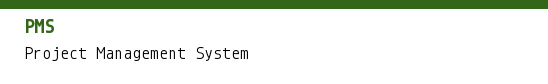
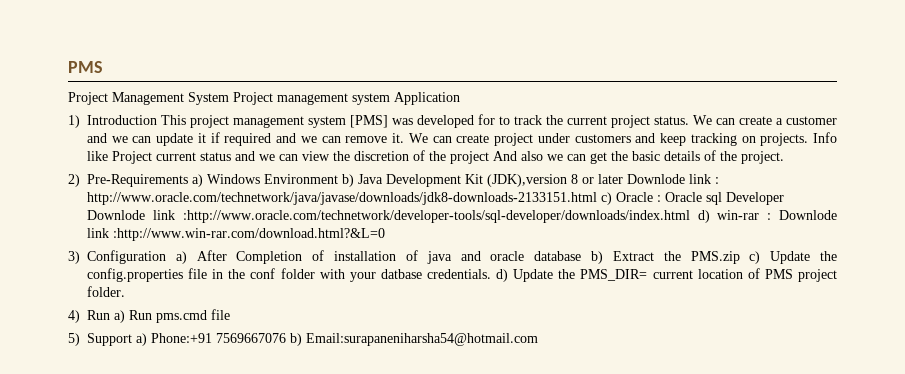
(249, 54) none -> [233,92,460,105] [68,114,837,128] [87,132,838,146] [87,150,784,164] [68,174,719,187] [87,192,784,205] [87,210,838,223] [87,228,385,241] [68,250,838,264] [87,268,837,282] [87,286,125,297] [68,309,230,323] [68,333,538,346] Project management system Application // 1) Introduction This project management system [PMS] was developed for to track the current project status. We can create a customer and we can update it if required and we can remove it. We can create project under customers and keep tracking on projects. Info like Project current status and we can view the discretion of the project And also we can get the basic details of the project. // 2) Pre-Requirements a) Windows Environment b) Java Development Kit (JDK),version 8 or later Downlode link : http://www.oracle.com/technetwork/java/javase/downloads/jdk8-downloads-2133151.html c) Oracle : Oracle sql Developer Downlode link :http://www.oracle.com/technetwork/developer-tools/sql-developer/downloads/index.html d) win-rar : Downlode link :http://www.win-rar.com/download.html?&L=0 // 3) Configuration a) After Completion of installation of java and oracle database b) Extract the PMS.zip c) Update the config.properties file in the conf folder with your datbase credentials. d) Update the PMS_DIR= current location of PMS project folder. // 4) Run a) Run pms.cmd file // 5) Support a) Phone:+91 7569667076 b) Email:surapaneniharsha54@hotmail.com

